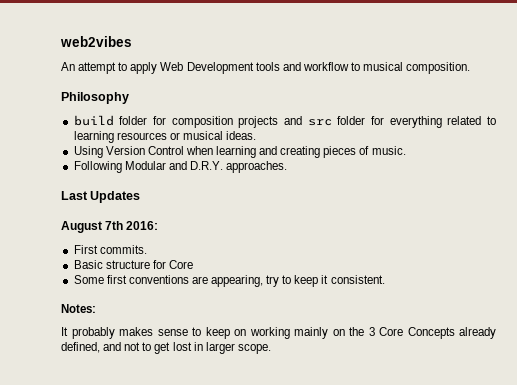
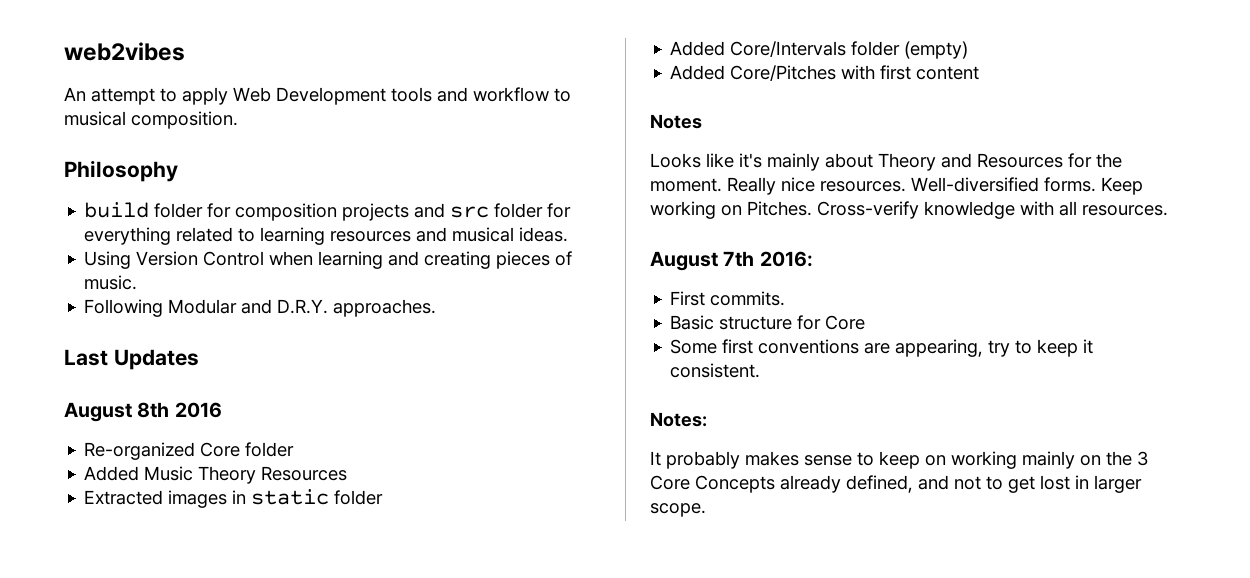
[169,132,180,140] or -> [416,227,448,242] and
(141, 197) none -> [64,402,222,422] [84,442,295,460] [84,466,348,484] [84,489,384,508] [670,41,969,59] [670,65,980,81] [650,114,702,129] [650,153,1122,171] [650,177,1143,195] [650,201,1168,219] // August 8th 2016 // Re-organized Core folder // Added Music Theory Resources // Extracted images in static folder // Added Core/Intervals folder (empty) // Added Core/Pitches with first content // Notes // Looks like it's mainly about Theory and Resources for the moment. Really nice resources. Well-diversified forms. Keep working on Pitches. Cross-verify knowledge with all resources.

